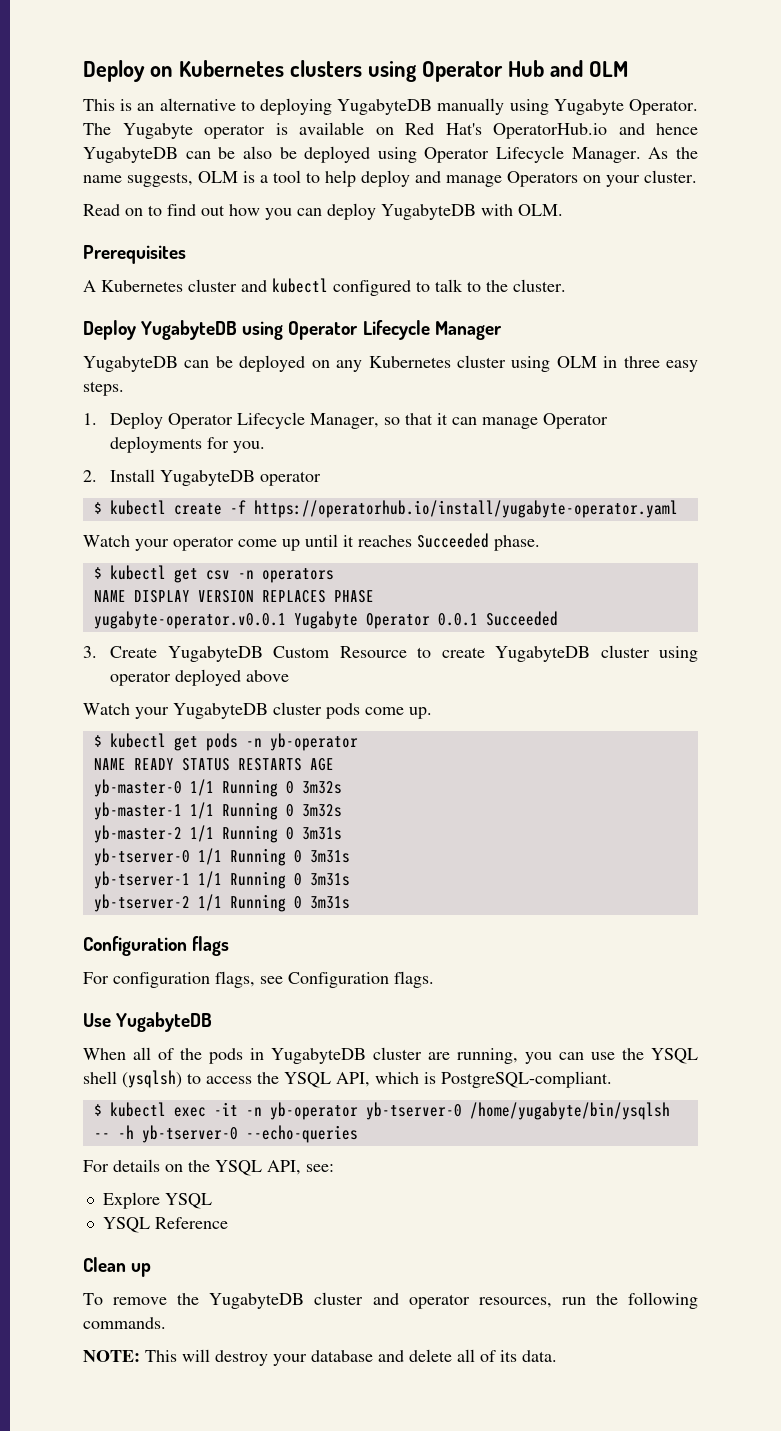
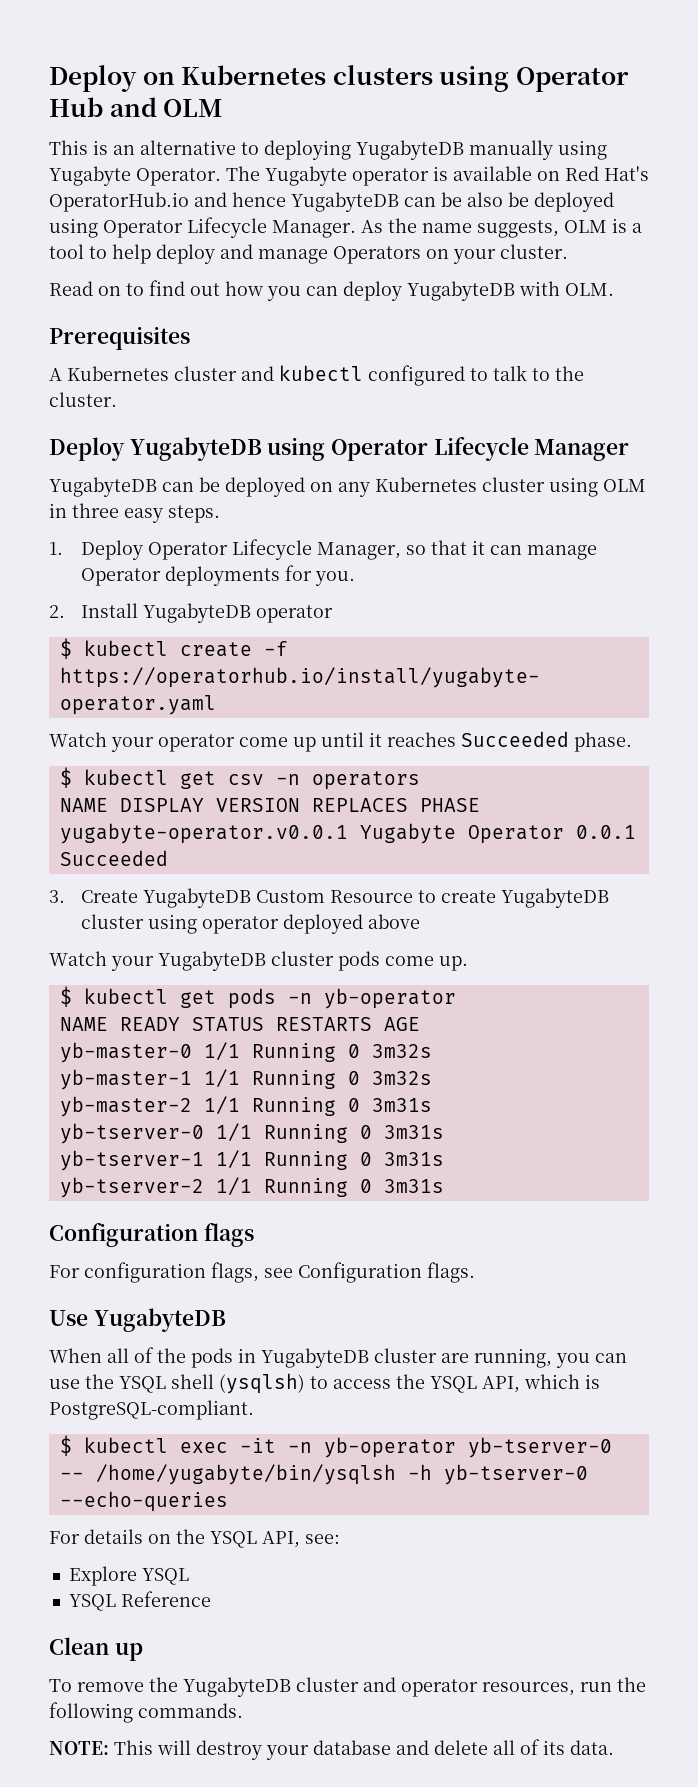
[469,1102,670,1120] [93,1133,110,1139] /home/yugabyte/bin/ysqlsh -- -> [59,1464,396,1485] -- /home/yugabyte/bin/ysqlsh

